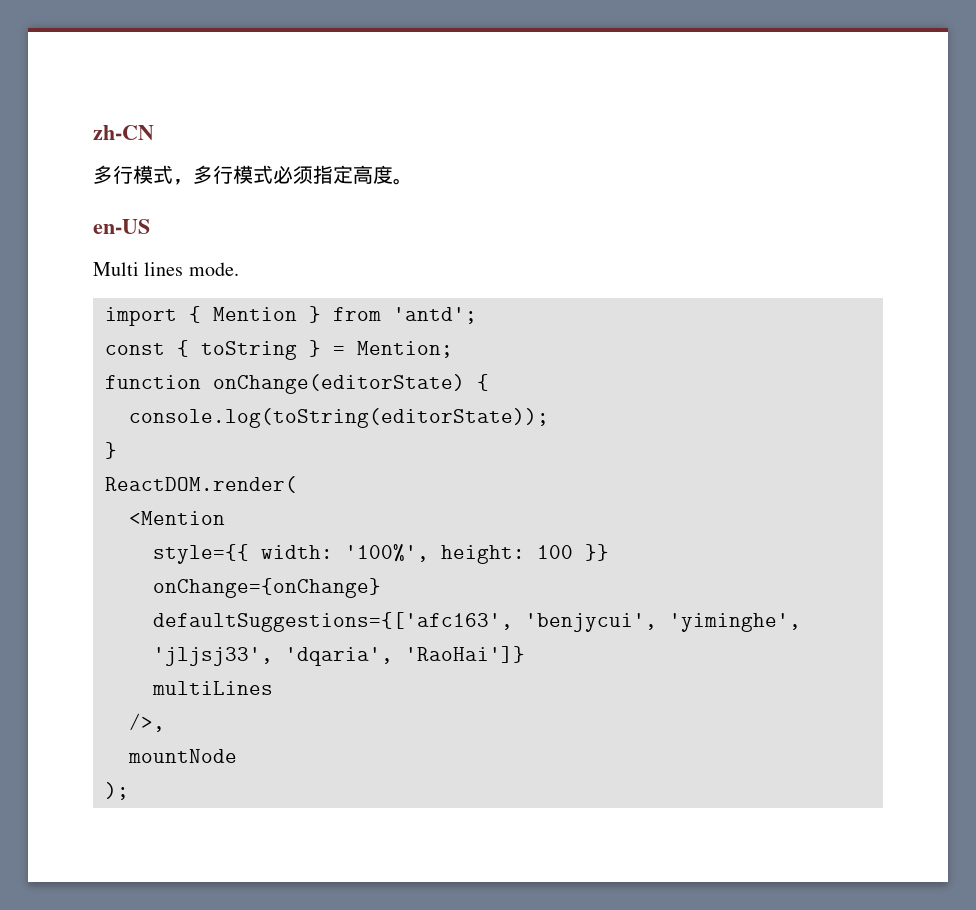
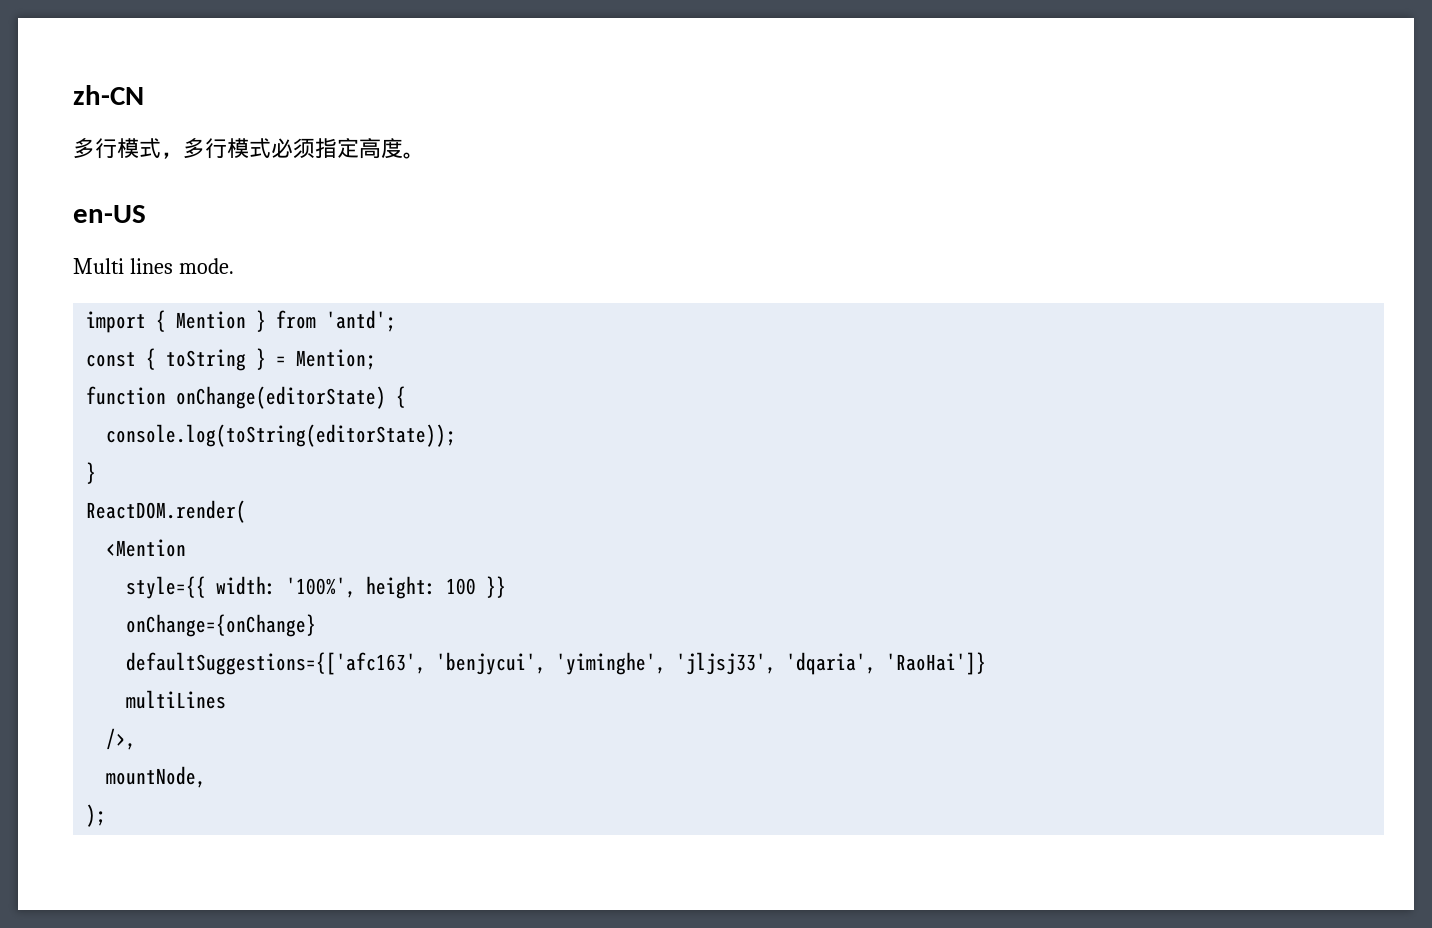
[128,749,237,763] mountNode -> [106,766,207,788] mountNode,

